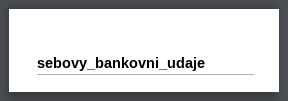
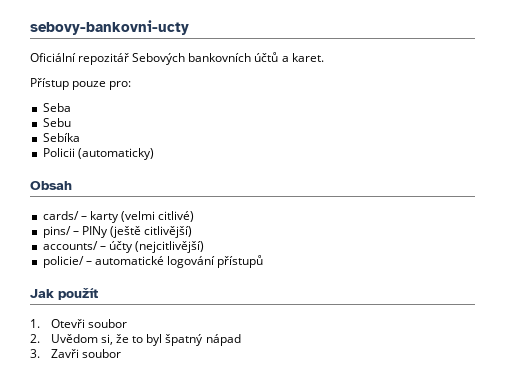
[37,57,205,71] sebovy_bankovni_udaje -> [30,20,189,35] [30,52,324,65] [30,78,132,90] [42,103,71,112] [42,118,71,127] [42,133,80,142] [42,148,154,160] [30,181,72,190] [42,211,195,223] [42,226,193,238] [42,241,204,253] [42,255,264,268] [30,288,98,300] [30,319,128,328] [30,334,241,346] [30,349,122,358] sebovy-bankovni-ucty // Oficiální repozitář Sebových bankovních účtů a karet. // Přístup pouze pro: // Seba // Sebu // Sebíka // Policii (automaticky) // Obsah // cards/ – karty (velmi citlivé) // pins/ – PINy (ještě citlivější) // accounts/ – účty (nejcitlivější) // policie/ – automatické logování přístupů // Jak použít // 1. Otevři soubor // 2. Uvědom si, že to byl špatný nápad // 3. Zavři soubor

